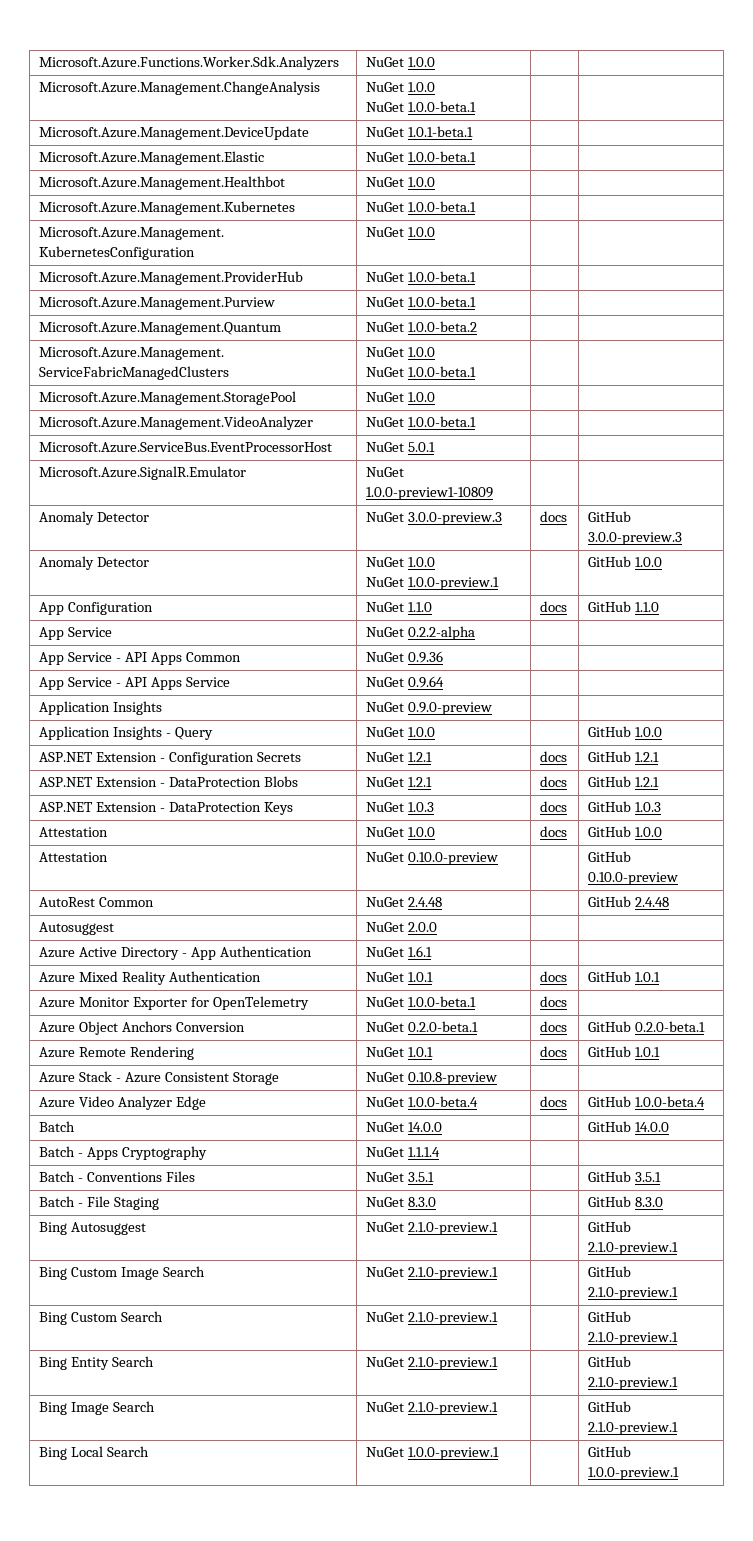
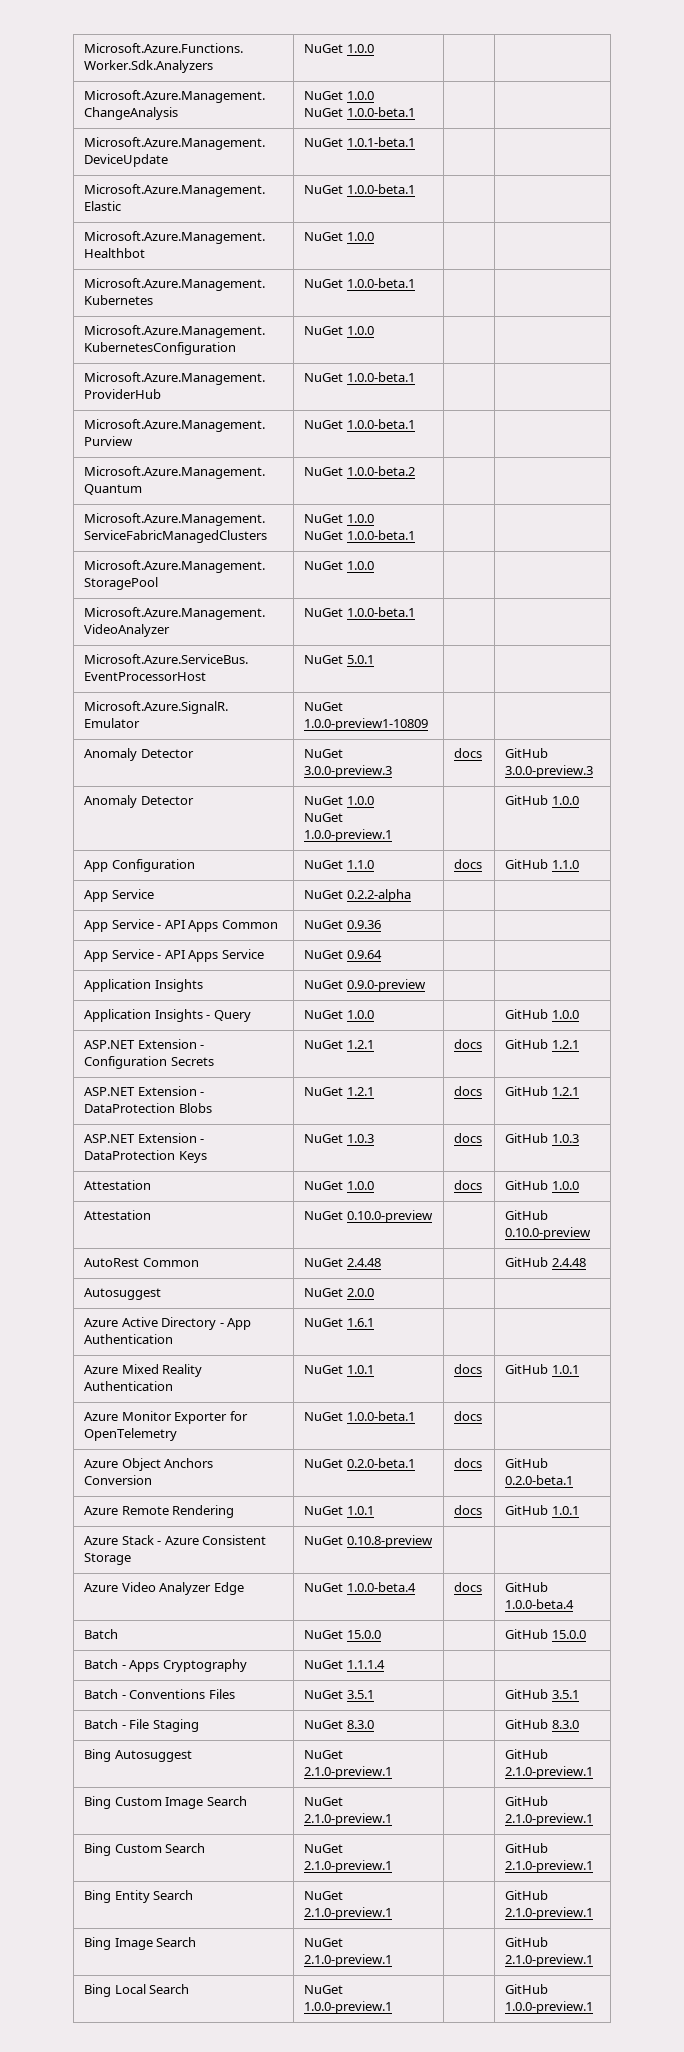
[408,1122,443,1132] [588,1121,670,1132] 14.0.0 | | GitHub 14.0.0 -> [346,1630,381,1639] [505,1629,586,1639] 15.0.0 | | GitHub 15.0.0

